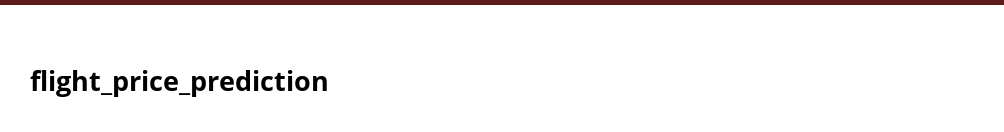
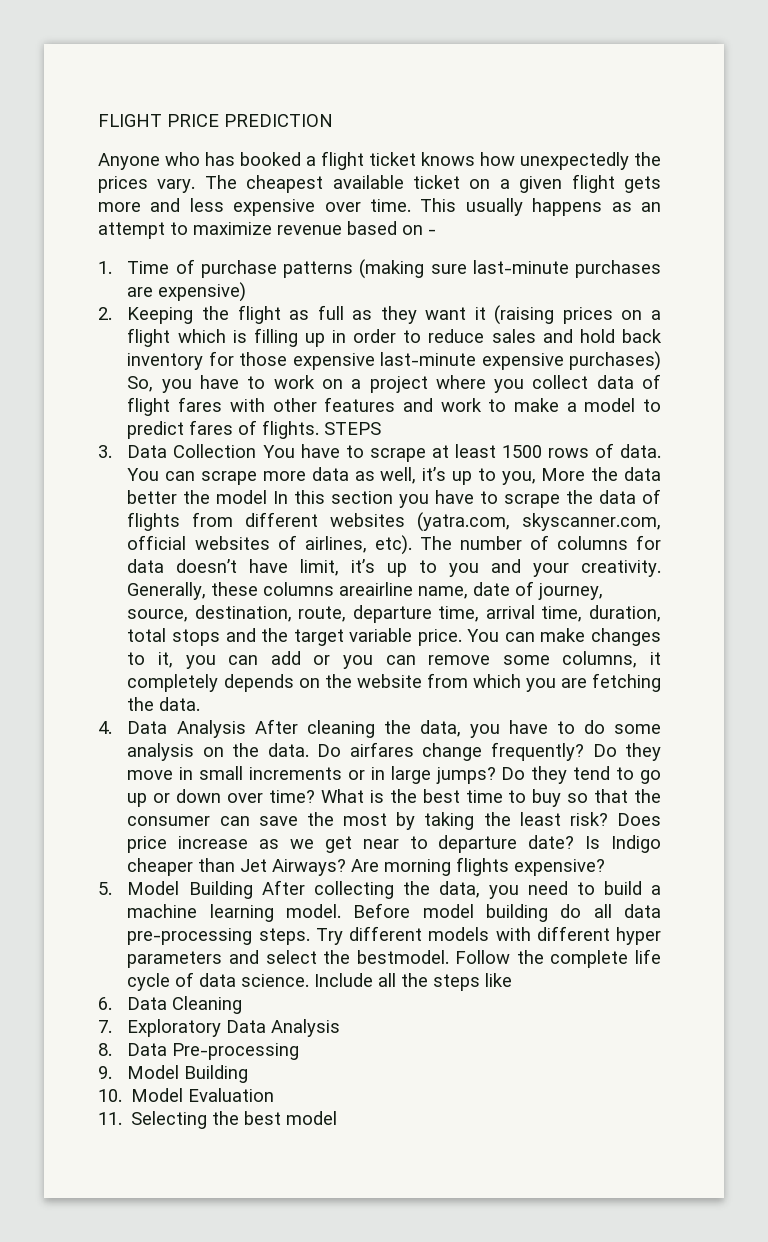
[30,70,329,97] flight_price_prediction -> [98,114,333,127] [98,151,661,170] [98,174,661,193] [98,198,661,216] [98,221,436,239] [98,259,661,279] [127,282,247,302] [98,305,661,325] [127,328,662,347] [127,351,661,371] [127,374,661,393] [127,397,661,416] [127,420,382,439] [98,443,662,462] [127,467,661,485] [127,489,662,508] [127,512,661,532] [127,535,662,555] [127,559,662,577] [127,581,604,600] [127,605,661,623] [127,628,661,646] [127,651,662,669] [127,673,661,692] [127,697,201,711] [98,719,661,738] [127,742,661,761] [127,766,661,784] [127,789,661,807] [127,812,661,830] [127,835,661,853] [127,857,606,876] [98,880,661,899] [127,903,662,922] [127,926,661,945] [127,949,662,968] [127,972,513,991] [98,996,243,1014] [98,1019,341,1037] [98,1043,300,1060] [98,1065,249,1083] [98,1088,275,1102] [98,1111,338,1129] FLIGHT PRICE PREDICTION // Anyone who has booked a flight ticket knows how unexpectedly the prices vary. The cheapest available ticket on a given flight gets more and less expensive over time. This usually happens as an attempt to maximize revenue based on - // 1. Time of purchase patterns (making sure last-minute purchases are expensive) // 2. Keeping the flight as full as they want it (raising prices on a flight which is filling up in order to reduce sales and hold back inventory for those expensive last-minute expensive purchases) So, you have to work on a project where you collect data of flight fares with other features and work to make a model to predict fares of flights. STEPS // 3. Data Collection You have to scrape at least 1500 rows of data. You can scrape more data as well, it’s up to you, More the data better the model In this section you have to scrape the data of flights from different websites (yatra.com, skyscanner.com, official websites of airlines, etc). The number of columns for data doesn’t have limit, it’s up to you and your creativity. Generally, these columns areairline name, date of journey, source, destination, route, departure time, arrival time, duration, total stops and the target variable price. You can make changes to it, you can add or you can remove some columns, it completely depends on the website from which you are fetching the data. // 4. Data Analysis After cleaning the data, you have to do some analysis on the data. Do airfares change frequently? Do they move in small increments or in large jumps? Do they tend to go up or down over time? What is the best time to buy so that the consumer can save the most by taking the least risk? Does price increase as we get near to departure date? Is Indigo cheaper than Jet Airways? Are morning flights expensive? // 5. Model Building After collecting the data, you need to build a machine learning model. Before model building do all data pre-processing steps. Try different models with different hyper parameters and select the bestmodel. Follow the complete life cycle of data science. Include all the steps like // 6. Data Cleaning // 7. Exploratory Data Analysis // 8. Data Pre-processing // 9. Model Building // 10. Model Evaluation // 11. Selecting the best model

